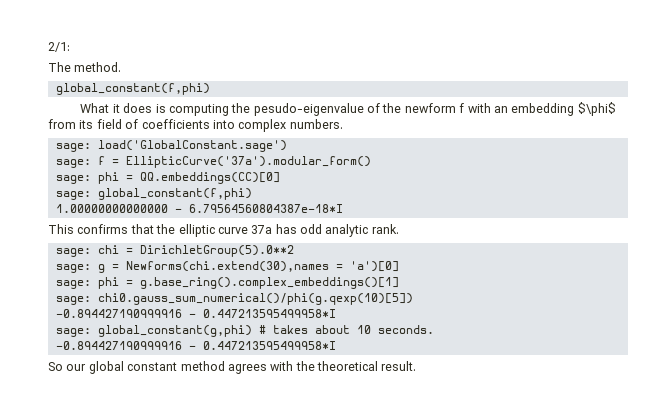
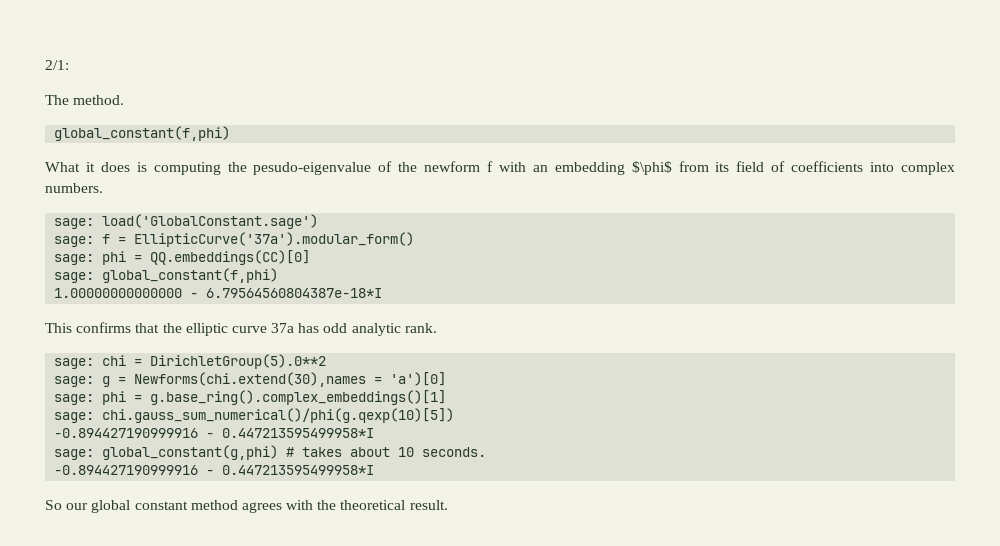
[97,293,413,305] chi0.gauss_sum_numerical()/phi(g.qexp(10)[5]) -> [102,408,455,423] chi.gauss_sum_numerical()/phi(g.qexp(10)[5])

